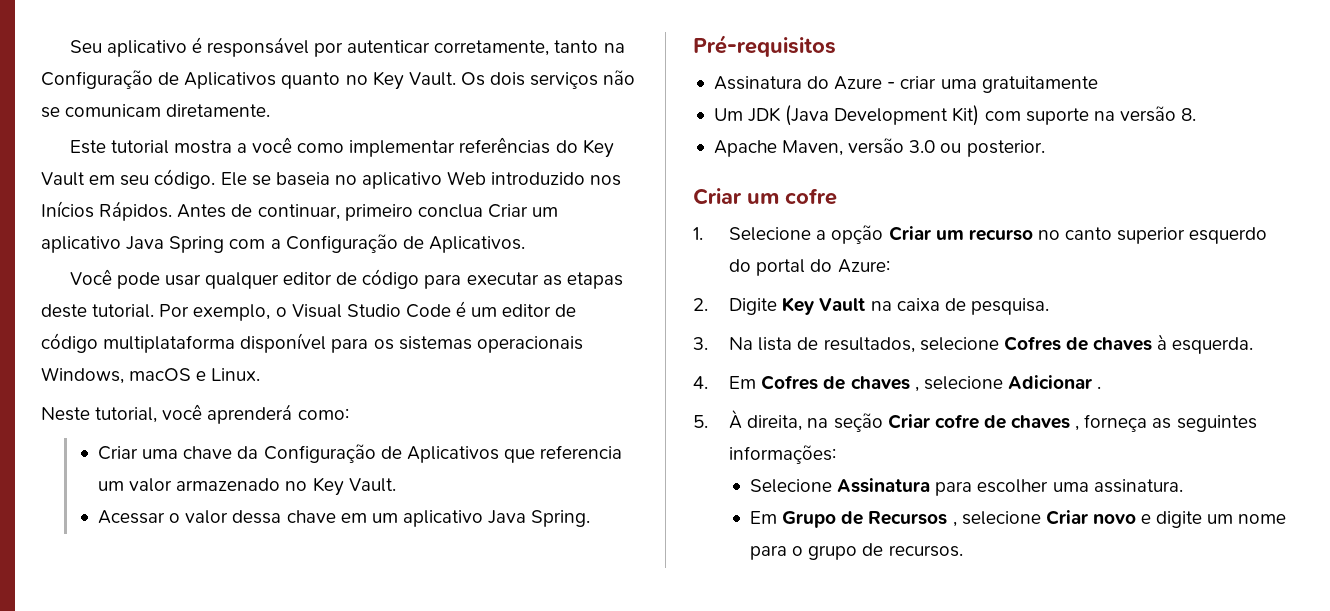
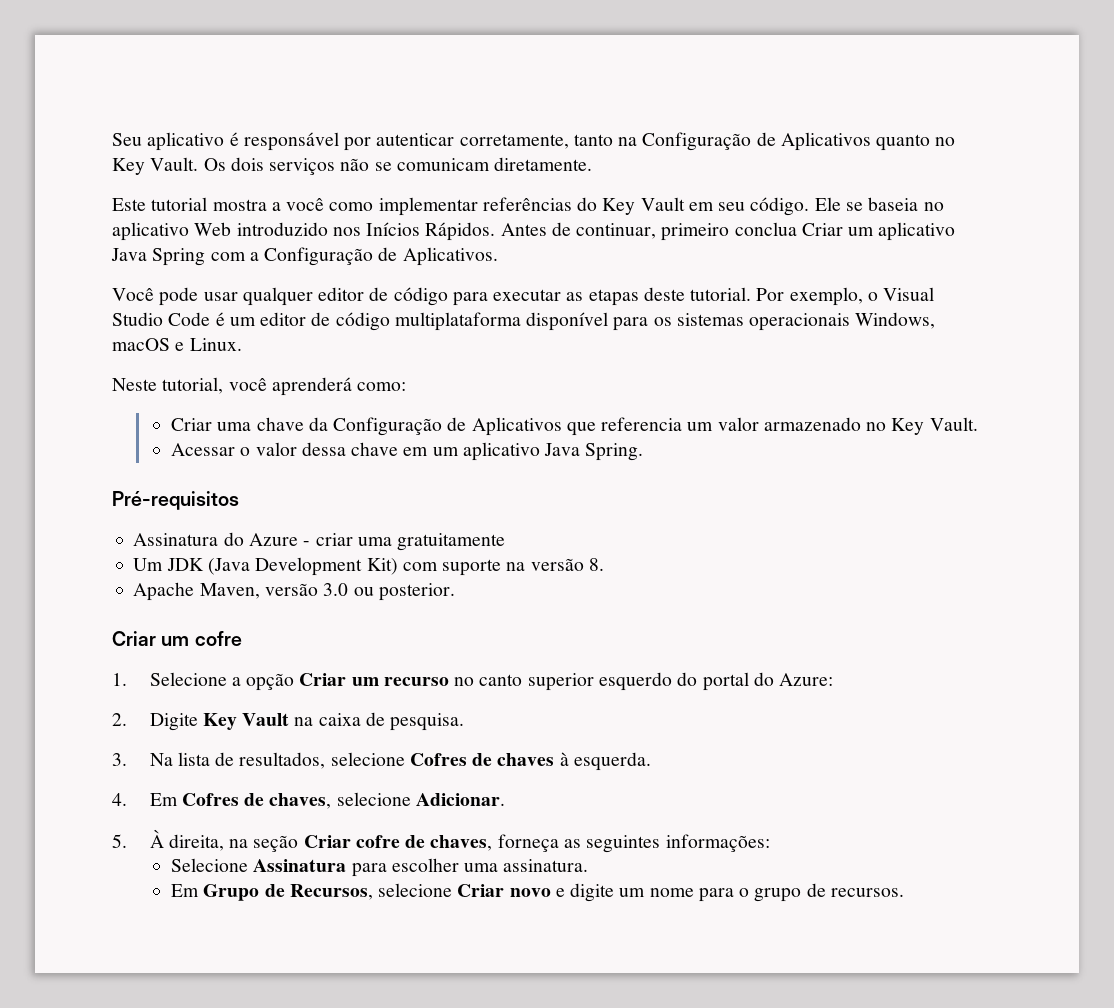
[850,375,1102,392] chaves , selecione Adicionar . -> [269,792,505,809] chaves, selecione Adicionar.
[1011,415,1080,431] chaves , -> [430,835,493,851] chaves,
[868,511,957,527] Recursos , -> [289,884,373,900] Recursos,

